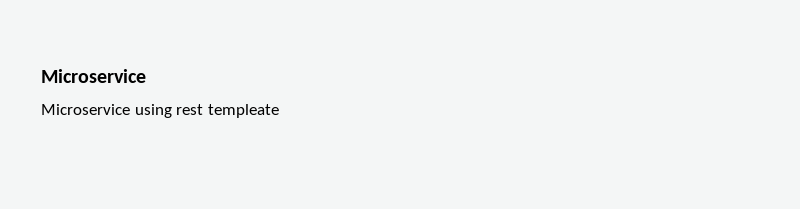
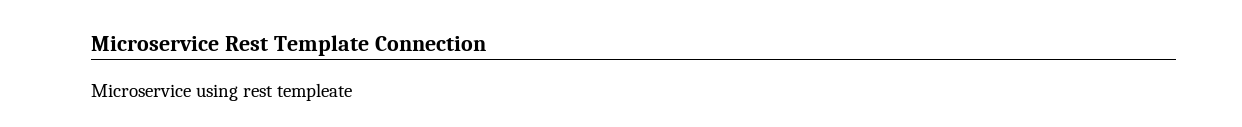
[41,69,146,83] Microservice -> [91,35,486,56] Microservice Rest Template Connection

